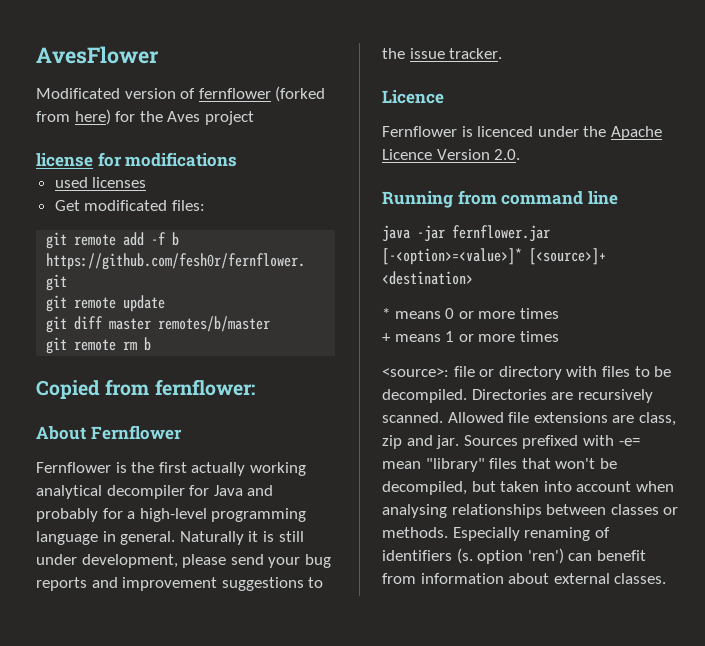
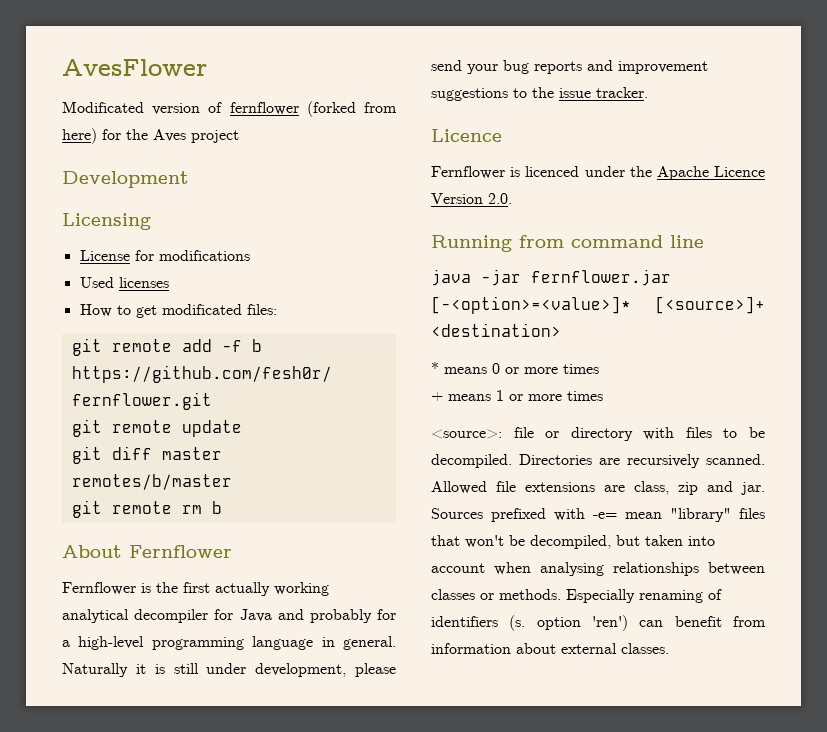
[36,153,93,167] license -> [62,171,189,188] [62,213,151,230] [79,250,130,261] Development // Licensing // License
[54,177,88,188] used -> [79,277,114,288] Used
[54,200,80,211] Get -> [79,304,157,318] How to get
[36,379,255,399] // Copied from fernflower: -> (222, 507) none

